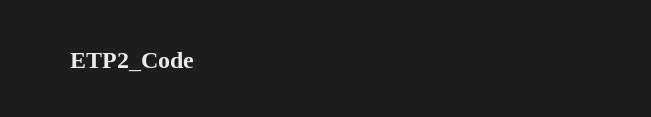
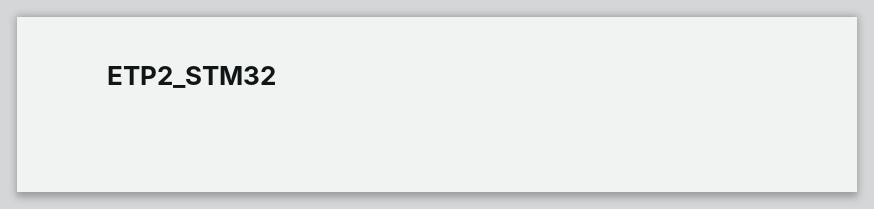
[70,52,194,72] ETP2_Code -> [107,66,276,88] ETP2_STM32

